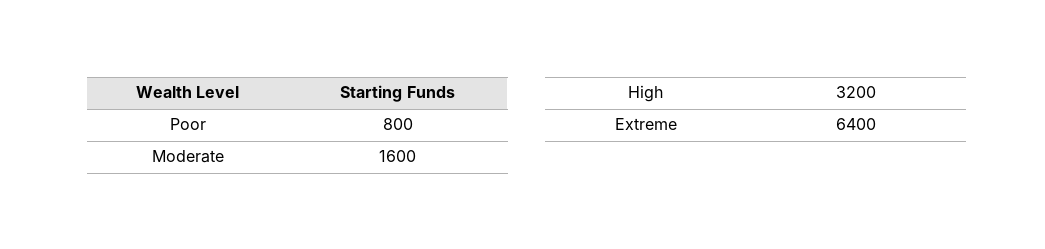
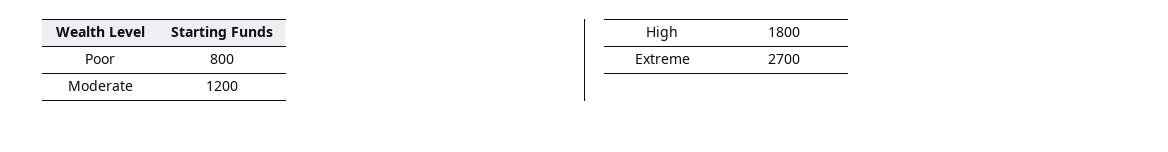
[379,150,416,162] 1600 -> [205,81,238,91] 1200
[835,86,876,98] 3200 -> [767,27,800,37] 1800
[835,118,876,130] 6400 -> [767,54,800,64] 2700

